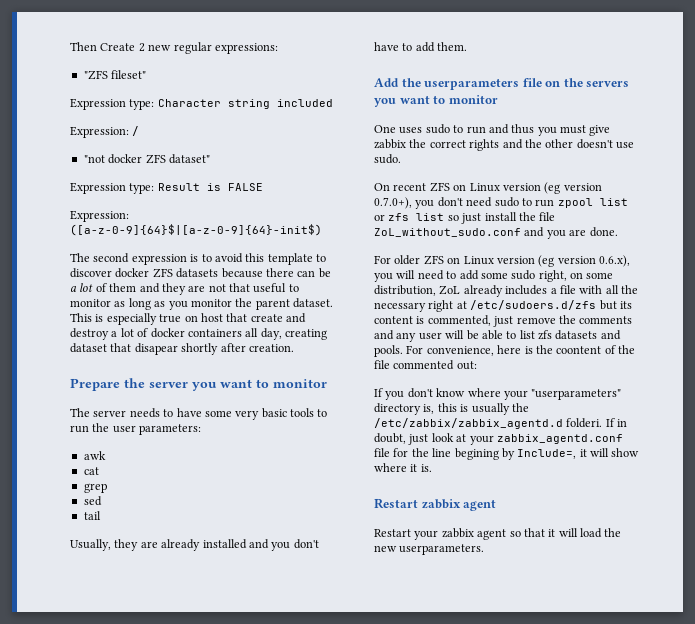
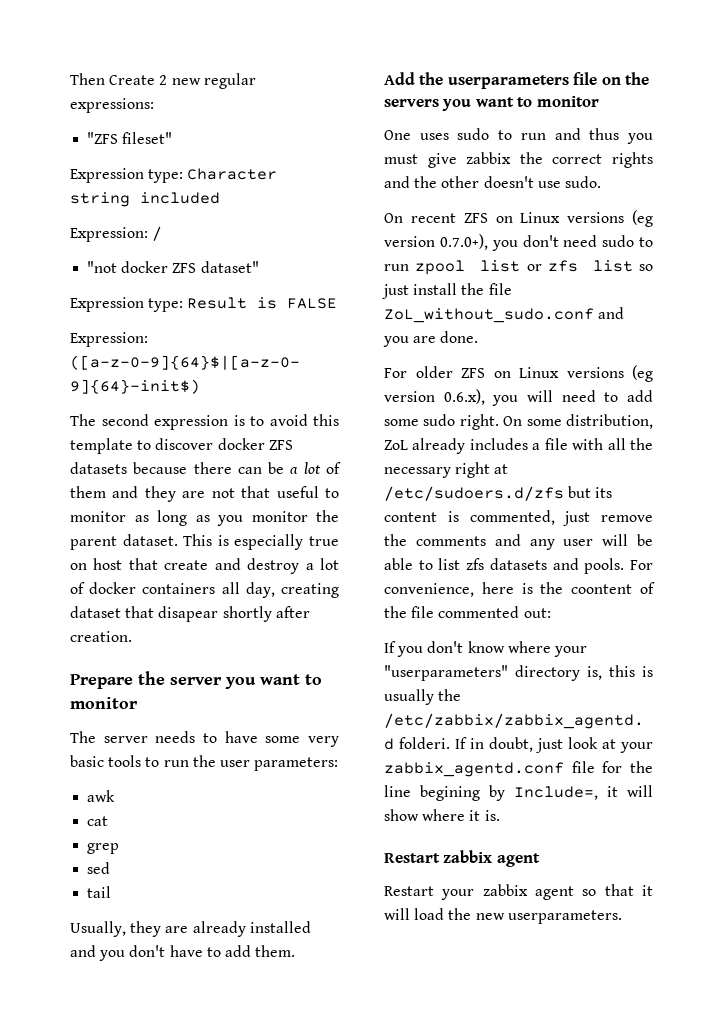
[502,183,541,191] version -> [567,212,625,223] versions
[496,256,535,264] version -> [566,367,624,378] versions
[538,270,583,282] right, on -> [459,414,523,430] right. On

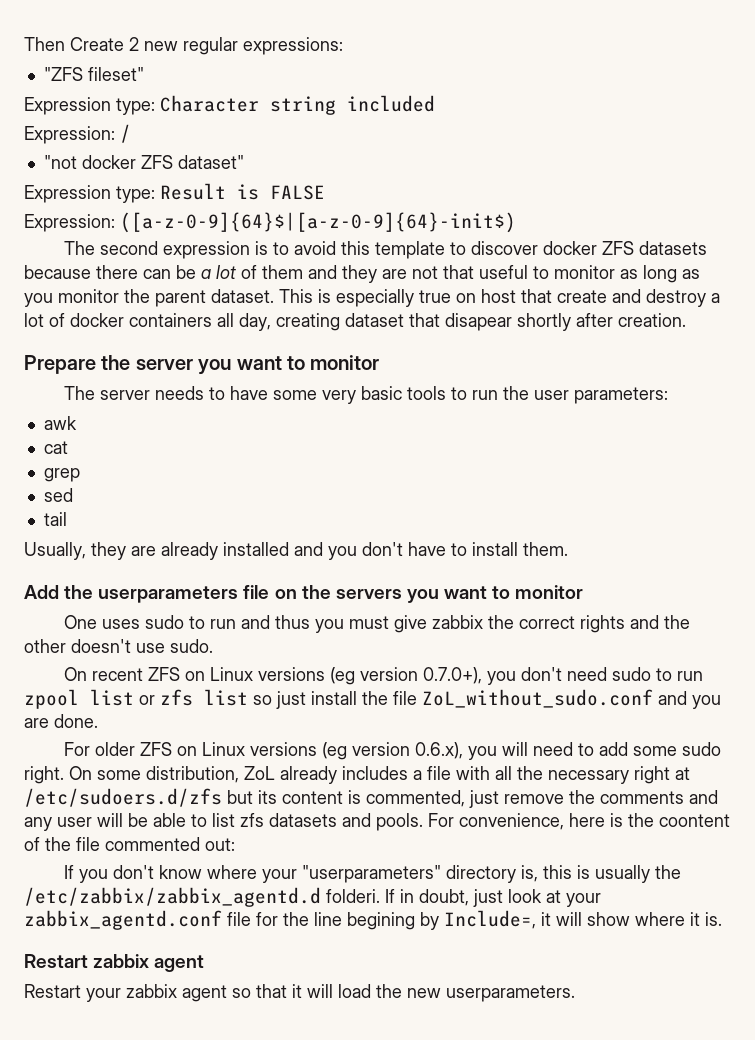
[224,945,251,957] add -> [472,542,518,556] install

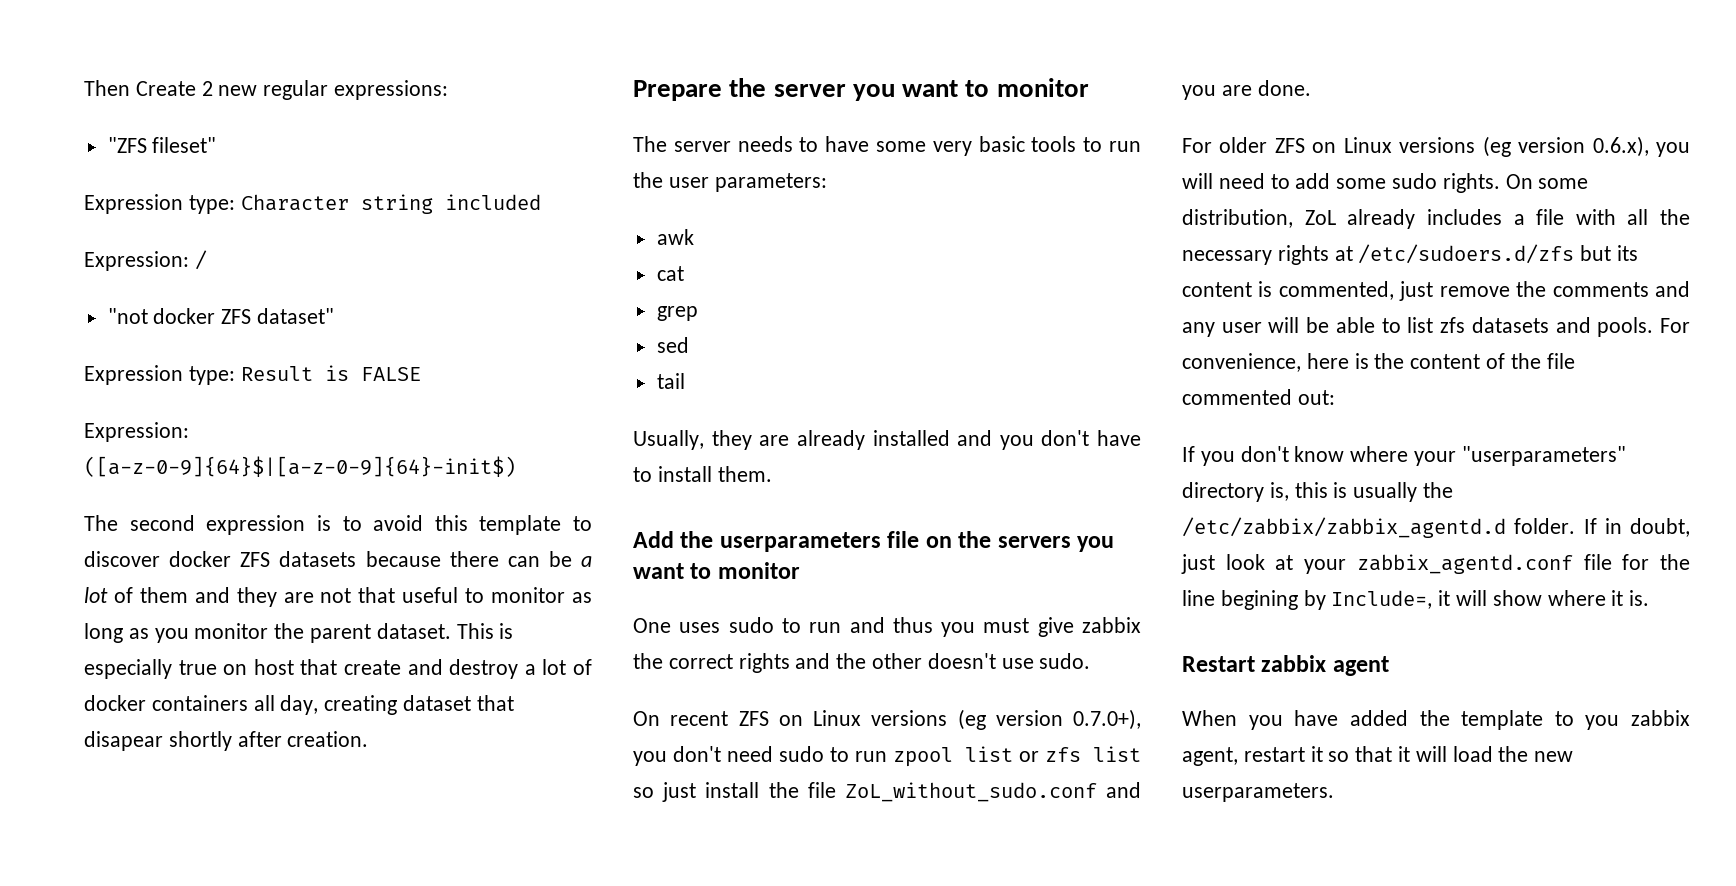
[24,766,64,784] right. -> [1442,173,1500,193] rights.
[634,766,670,784] right -> [1277,245,1329,265] rights
[659,814,730,827] coontent -> [1410,354,1481,369] content
[326,889,380,903] folderi. -> [1514,518,1576,534] folder.
[24,984,227,1002] Restart your zabbix agent -> [1182,710,1690,730] [1182,746,1323,766] When you have added the template to you zabbix agent, restart it

